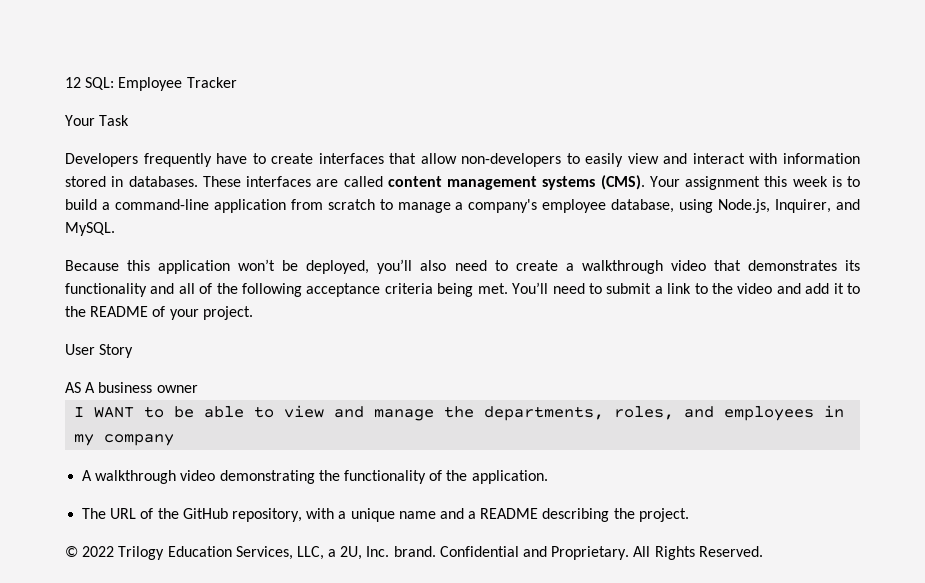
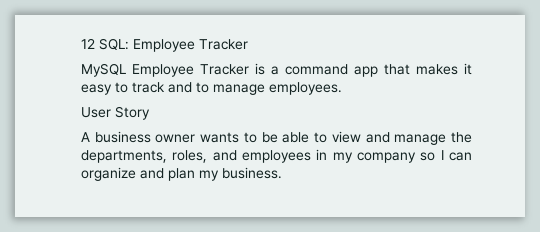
[65,115,130,126] [65,153,860,167] [65,175,860,190] [65,199,860,213] [65,222,115,236] [65,259,860,274] [65,282,860,297] [65,306,253,320] Your Task // Developers frequently have to create interfaces that allow non-developers to easily view and interact with information stored in databases. These interfaces are called content management systems (CMS). Your assignment this week is to build a command-line application from scratch to manage a company's employee database, using Node.js, Inquirer, and MySQL. // Because this application won’t be deployed, you’ll also need to create a walkthrough video that demonstrates its functionality and all of the following acceptance criteria being met. You’ll need to submit a link to the video and add it to the README of your project. -> [81,63,472,77] [81,82,342,95] MySQL Employee Tracker is a command app that makes it easy to track and to manage employees.
[65,382,81,393] AS -> (150, 113) none
[74,406,135,418] // I WANT -> [200,132,240,143] wants
[82,470,548,484] [82,508,689,522] [65,546,763,560] // A walkthrough video demonstrating the functionality of the application. // The URL of the GitHub repository, with a unique name and a README describing the project. // © 2022 Trilogy Education Services, LLC, a 2U, Inc. brand. Confidential and Proprietary. All Rights Reserved. -> [420,150,472,161] [81,167,282,181] so I can organize and plan my business.

